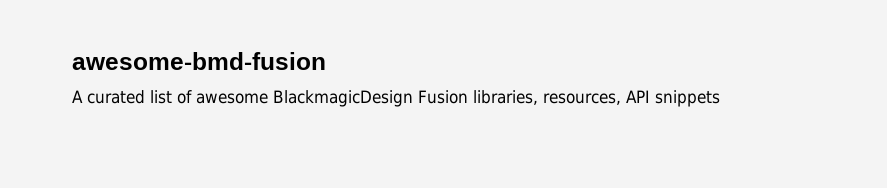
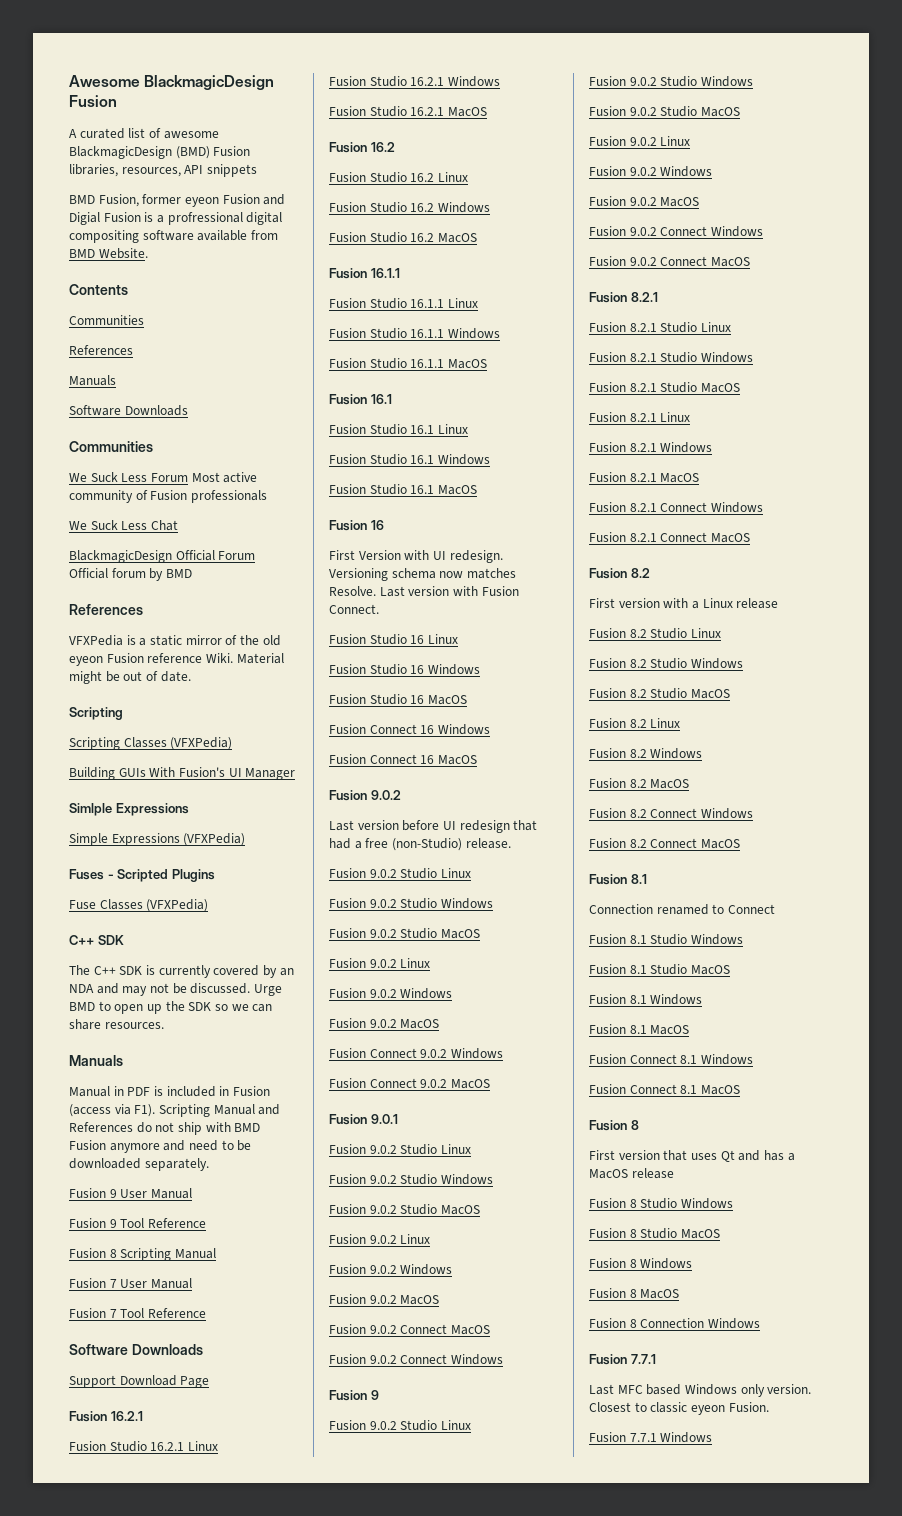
[72,52,326,70] awesome-bmd-fusion -> [69,75,275,90] [69,95,117,107] Awesome BlackmagicDesign Fusion
(413, 98) none -> [175,146,210,159] (BMD)
(720, 98) none -> [69,194,286,207] [69,212,283,225] [69,230,278,243] [69,248,148,259] [69,284,128,295] [69,315,144,325] [69,345,133,355] [69,375,116,386] [69,405,188,416] [69,441,153,452] [69,472,258,483] [69,490,267,503] [69,520,178,531] [69,550,256,563] [69,568,192,581] [69,604,143,615] [69,635,281,646] [69,653,284,666] [69,671,191,684] [69,707,123,720] [69,737,233,750] [69,767,296,780] [69,803,189,816] [69,833,246,846] [69,869,215,882] [69,899,209,912] [69,935,124,945] [69,965,294,978] [69,983,282,996] [69,1001,273,1014] [69,1019,164,1030] [69,1055,123,1066] [69,1086,270,1097] [69,1104,281,1117] [69,1122,261,1135] [69,1140,252,1153] [69,1158,209,1171] [69,1188,192,1199] [69,1218,206,1228] [69,1248,216,1261] [69,1278,192,1289] [69,1308,206,1318] [69,1344,203,1355] [69,1375,210,1388] [69,1411,143,1422] [69,1441,218,1452] [329,76,500,87] [329,106,487,117] [329,142,395,153] [329,172,468,183] [329,202,490,213] [329,232,477,243] [329,268,400,279] [329,298,478,309] [329,328,500,339] [329,358,487,369] [329,394,392,405] [329,424,468,435] [329,454,490,465] [329,484,477,495] [329,520,384,531] [329,550,503,563] [329,568,516,581] [329,586,519,597] [329,604,379,614] [329,634,458,645] [329,664,480,675] [329,694,467,705] [329,724,490,735] [329,754,477,765] [329,790,401,801] [329,820,538,833] [329,838,511,851] [329,868,471,879] [329,898,493,909] [329,928,480,939] [329,958,431,968] [329,988,453,999] [329,1018,440,1029] [329,1048,503,1059] [329,1078,490,1089] [329,1114,398,1125] [329,1144,471,1155] [329,1174,493,1185] [329,1204,480,1215] [329,1234,431,1244] [329,1264,453,1275] [329,1294,440,1305] [329,1324,490,1335] [329,1354,503,1365] [329,1390,379,1401] [329,1420,471,1431] [589,76,753,87] [589,106,740,117] [589,136,691,146] [589,166,713,177] [589,196,700,207] [589,226,763,237] [589,256,750,267] [589,292,658,303] [589,322,731,333] [589,352,753,363] [589,382,740,393] [589,412,691,422] [589,442,713,453] [589,472,700,483] [589,502,763,513] [589,532,750,543] [589,568,650,579] [589,598,779,609] [589,628,721,639] [589,658,743,669] [589,688,730,699] [589,718,681,728] [589,748,703,759] [589,778,690,789] [589,808,753,819] [589,838,740,849] [589,874,647,885] [589,904,775,915] [589,934,743,945] [589,964,730,975] [589,994,703,1005] [589,1024,690,1035] [589,1054,753,1065] [589,1084,740,1095] [589,1120,639,1131] [589,1150,795,1162] [589,1168,674,1179] [589,1198,733,1209] [589,1228,720,1239] [589,1258,693,1269] [589,1288,680,1299] [589,1318,760,1329] [589,1354,656,1365] [589,1384,812,1397] [589,1402,769,1415] [589,1432,713,1443] // BMD Fusion, former eyeon Fusion and Digial Fusion is a profressional digital compositing software available from BMD Website. // Contents // Communities // References // Manuals // Software Downloads // Communities // We Suck Less Forum Most active community of Fusion professionals // We Suck Less Chat // BlackmagicDesign Official Forum Official forum by BMD // References // VFXPedia is a static mirror of the old eyeon Fusion reference Wiki. Material might be out of date. // Scripting // Scripting Classes (VFXPedia) // Building GUIs With Fusion's UI Manager // Simlple Expressions // Simple Expressions (VFXPedia) // Fuses - Scripted Plugins // Fuse Classes (VFXPedia) // C++ SDK // The C++ SDK is currently covered by an NDA and may not be discussed. Urge BMD to open up the SDK so we can share resources. // Manuals // Manual in PDF is included in Fusion (access via F1). Scripting Manual and References do not ship with BMD Fusion anymore and need to be downloaded separately. // Fusion 9 User Manual // Fusion 9 Tool Reference // Fusion 8 Scripting Manual // Fusion 7 User Manual // Fusion 7 Tool Reference // Software Downloads // Support Download Page // Fusion 16.2.1 // Fusion Studio 16.2.1 Linux // Fusion Studio 16.2.1 Windows // Fusion Studio 16.2.1 MacOS // Fusion 16.2 // Fusion Studio 16.2 Linux // Fusion Studio 16.2 Windows // Fusion Studio 16.2 MacOS // Fusion 16.1.1 // Fusion Studio 16.1.1 Linux // Fusion Studio 16.1.1 Windows // Fusion Studio 16.1.1 MacOS // Fusion 16.1 // Fusion Studio 16.1 Linux // Fusion Studio 16.1 Windows // Fusion Studio 16.1 MacOS // Fusion 16 // First Version with UI redesign. Versioning schema now matches Resolve. Last version with Fusion Connect. // Fusion Studio 16 Linux // Fusion Studio 16 Windows // Fusion Studio 16 MacOS // Fusion Connect 16 Windows // Fusion Connect 16 MacOS // Fusion 9.0.2 // Last version before UI redesign that had a free (non-Studio) release. // Fusion 9.0.2 Studio Linux // Fusion 9.0.2 Studio Windows // Fusion 9.0.2 Studio MacOS // Fusion 9.0.2 Linux // Fusion 9.0.2 Windows // Fusion 9.0.2 MacOS // Fusion Connect 9.0.2 Windows // Fusion Connect 9.0.2 MacOS // Fusion 9.0.1 // Fusion 9.0.2 Studio Linux // Fusion 9.0.2 Studio Windows // Fusion 9.0.2 Studio MacOS // Fusion 9.0.2 Linux // Fusion 9.0.2 Windows // Fusion 9.0.2 MacOS // Fusion 9.0.2 Connect MacOS // Fusion 9.0.2 Connect Windows // Fusion 9 // Fusion 9.0.2 Studio Linux // Fusion 9.0.2 Studio Windows // Fusion 9.0.2 Studio MacOS // Fusion 9.0.2 Linux // Fusion 9.0.2 Windows // Fusion 9.0.2 MacOS // Fusion 9.0.2 Connect Windows // Fusion 9.0.2 Connect MacOS // Fusion 8.2.1 // Fusion 8.2.1 Studio Linux // Fusion 8.2.1 Studio Windows // Fusion 8.2.1 Studio MacOS // Fusion 8.2.1 Linux // Fusion 8.2.1 Windows // Fusion 8.2.1 MacOS // Fusion 8.2.1 Connect Windows // Fusion 8.2.1 Connect MacOS // Fusion 8.2 // First version with a Linux release // Fusion 8.2 Studio Linux // Fusion 8.2 Studio Windows // Fusion 8.2 Studio MacOS // Fusion 8.2 Linux // Fusion 8.2 Windows // Fusion 8.2 MacOS // Fusion 8.2 Connect Windows // Fusion 8.2 Connect MacOS // Fusion 8.1 // Connection renamed to Connect // Fusion 8.1 Studio Windows // Fusion 8.1 Studio MacOS // Fusion 8.1 Windows // Fusion 8.1 MacOS // Fusion Connect 8.1 Windows // Fusion Connect 8.1 MacOS // Fusion 8 // First version that uses Qt and has a MacOS release // Fusion 8 Studio Windows // Fusion 8 Studio MacOS // Fusion 8 Windows // Fusion 8 MacOS // Fusion 8 Connection Windows // Fusion 7.7.1 // Last MFC based Windows only version. Closest to classic eyeon Fusion. // Fusion 7.7.1 Windows

